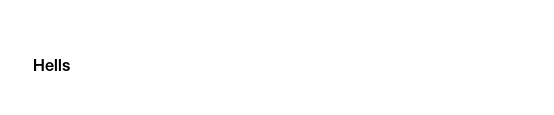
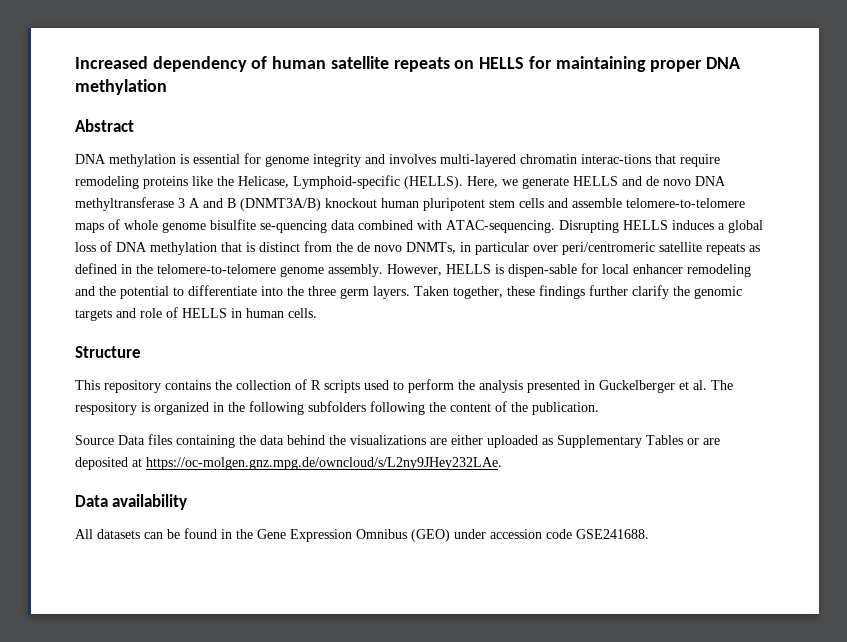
[33,59,70,71] Hells -> [75,56,740,72] [75,79,167,95] [75,119,134,132] [75,153,720,167] [75,175,726,189] [75,197,745,211] [75,219,763,233] [75,241,760,255] [75,263,751,277] [75,285,742,299] [75,307,317,321] [75,346,141,358] [75,379,733,393] [75,401,599,415] [75,434,720,448] [75,457,502,470] [75,494,188,510] [75,528,649,542] Increased dependency of human satellite repeats on HELLS for maintaining proper DNA methylation // Abstract // DNA methylation is essential for genome integrity and involves multi-layered chromatin interac-tions that require remodeling proteins like the Helicase, Lymphoid-specific (HELLS). Here, we generate HELLS and de novo DNA methyltransferase 3 A and B (DNMT3A/B) knockout human pluripotent stem cells and assemble telomere-to-telomere maps of whole genome bisulfite se-quencing data combined with ATAC-sequencing. Disrupting HELLS induces a global loss of DNA methylation that is distinct from the de novo DNMTs, in particular over peri/centromeric satellite repeats as defined in the telomere-to-telomere genome assembly. However, HELLS is dispen-sable for local enhancer remodeling and the potential to differentiate into the three germ layers. Taken together, these findings further clarify the genomic targets and role of HELLS in human cells. // Structure // This repository contains the collection of R scripts used to perform the analysis presented in Guckelberger et al. The respository is organized in the following subfolders following the content of the publication. // Source Data files containing the data behind the visualizations are either uploaded as Supplementary Tables or are deposited at https://oc-molgen.gnz.mpg.de/owncloud/s/L2ny9JHey232LAe. // Data availability // All datasets can be found in the Gene Expression Omnibus (GEO) under accession code GSE241688.

